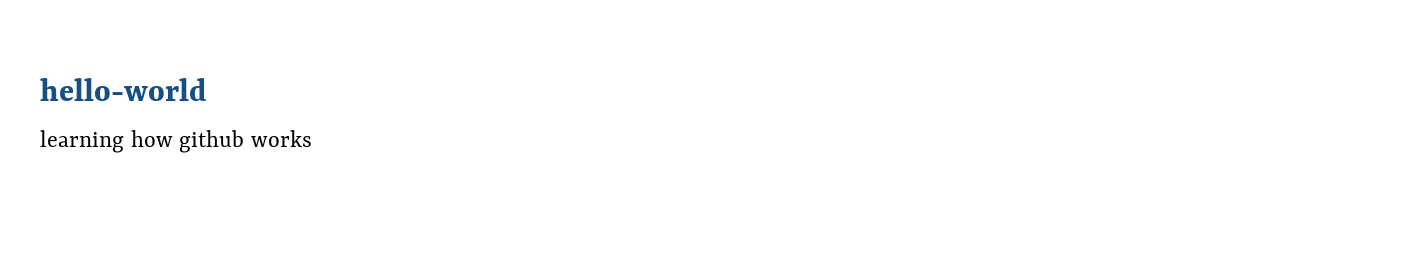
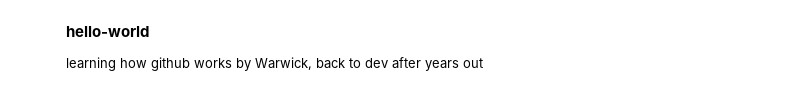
(312, 138) none -> [236,57,483,71] by Warwick, back to dev after years out

